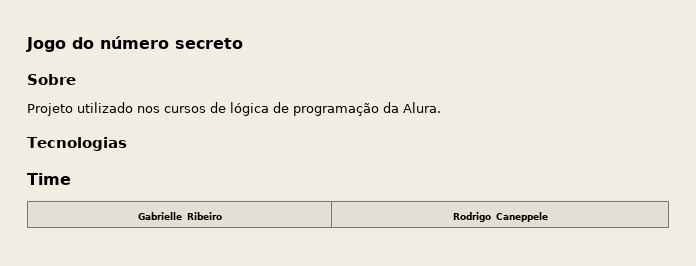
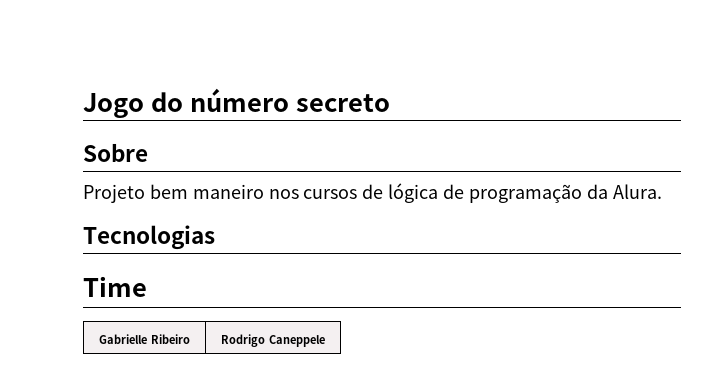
[77,102,133,113] utilizado -> [149,184,264,199] bem maneiro

